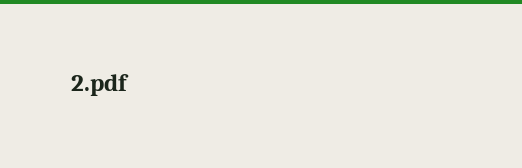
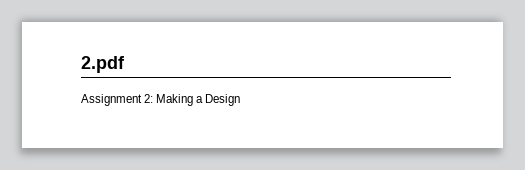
(129, 85) none -> [81,94,241,106] // Assignment 2: Making a Design

